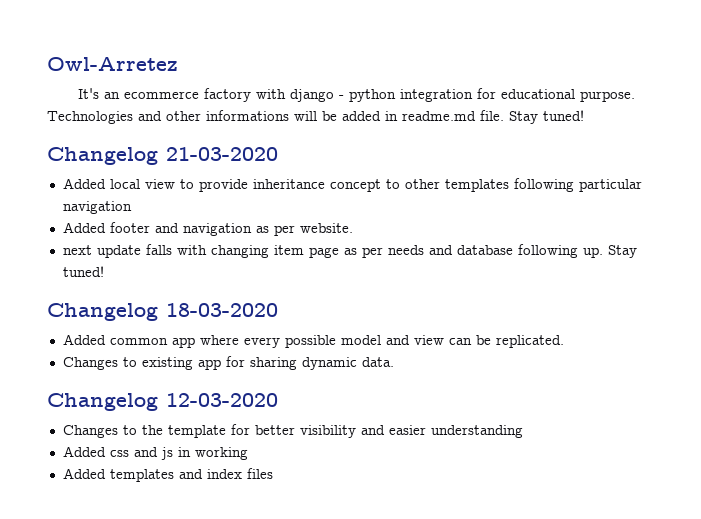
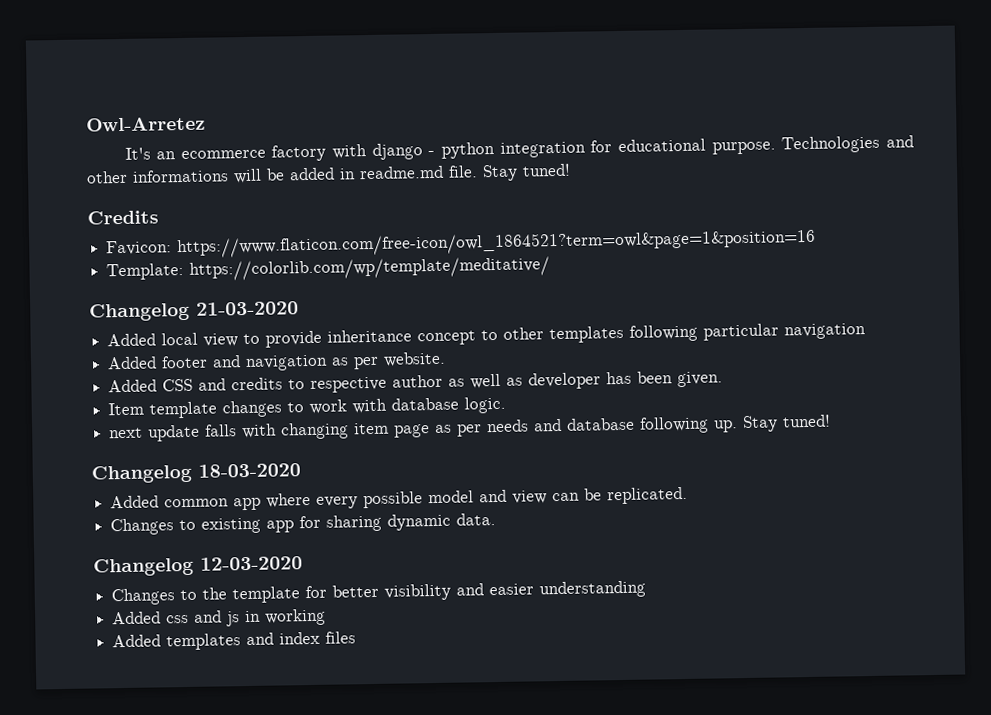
(584, 115) none -> [87,210,159,225] [106,228,817,259] [106,256,551,281] // Credits // Favicon: https://www.flaticon.com/free-icon/owl_1864521?term=owl&page=1&position=16 // Template: https://colorlib.com/wp/template/meditative/
(353, 228) none -> [108,371,724,393] [108,396,507,419] // Added CSS and credits to respective author as well as developer has been given. // Item template changes to work with database logic.

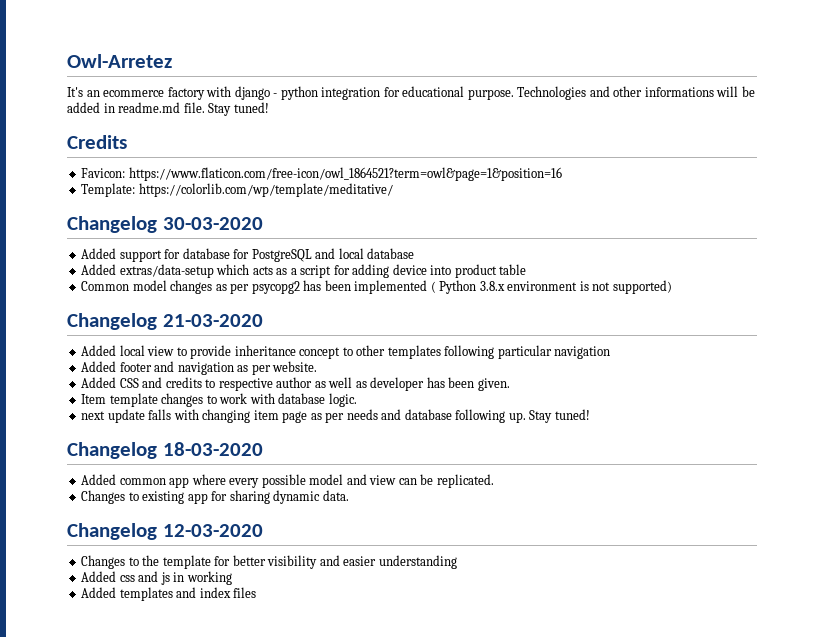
(551, 268) none -> [67,216,263,233] [81,248,415,262] [81,264,527,278] [81,280,672,294] // Changelog 30-03-2020 // Added support for database for PostgreSQL and local database // Added extras/data-setup which acts as a script for adding device into product table // Common model changes as per psycopg2 has been implemented ( Python 3.8.x environment is not supported)

